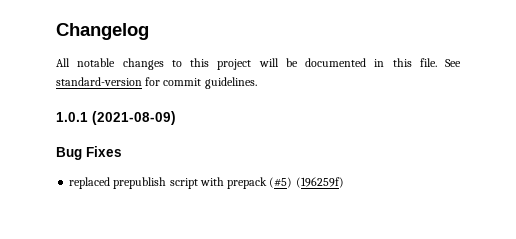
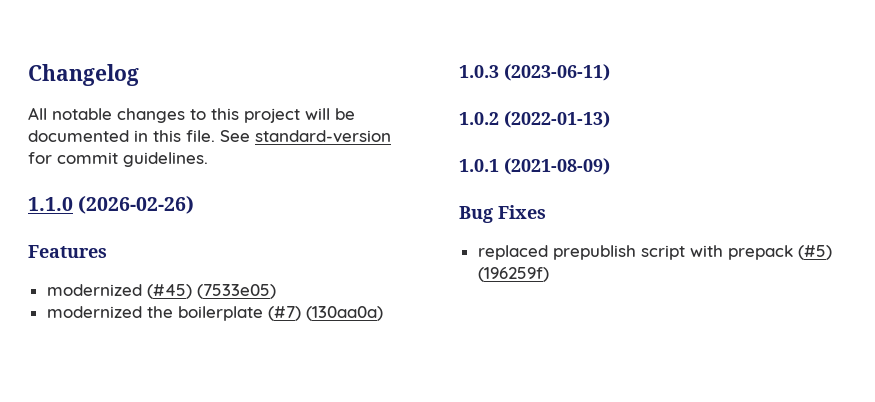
(257, 83) none -> [28,195,195,214] [28,245,107,258] [46,284,276,299] [46,306,383,321] [459,64,610,81] [459,111,610,128] // 1.1.0 (2026-02-26) // Features // modernized (#45) (7533e05) // modernized the boilerplate (#7) (130aa0a) // 1.0.3 (2023-06-11) // 1.0.2 (2022-01-13)

